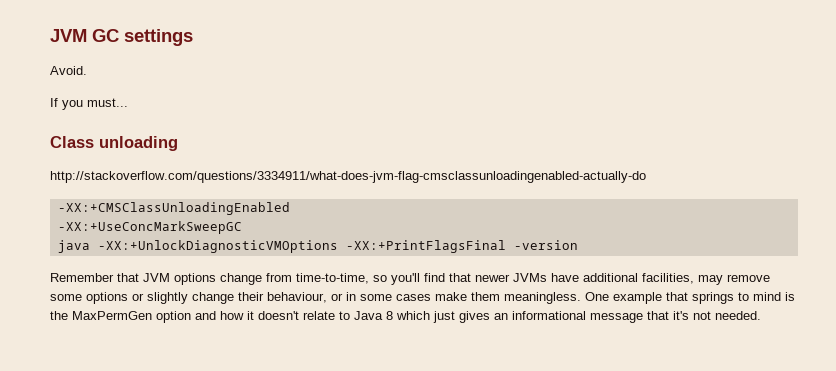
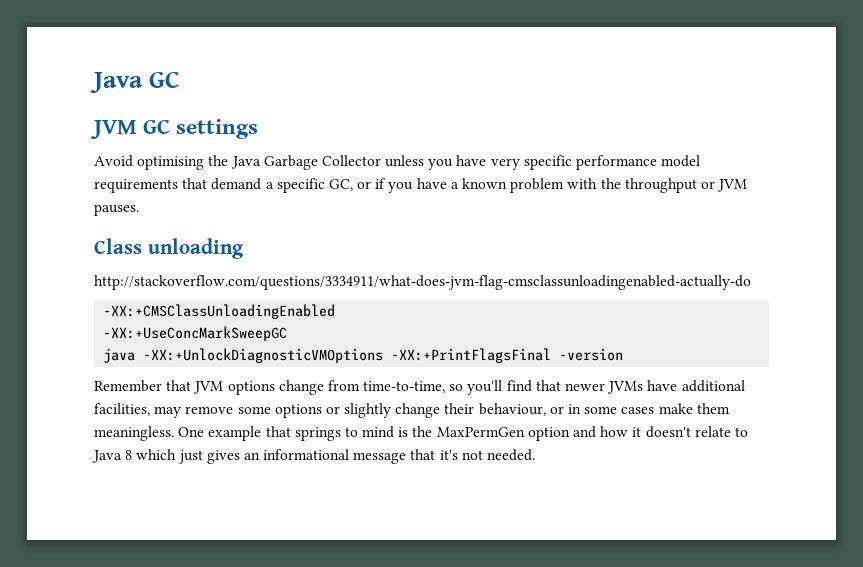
(50, 35) none -> [90,71,180,93] Java GC //
[50,66,87,75] [50,98,128,110] Avoid. // If you must... -> [94,155,701,170] [94,178,748,193] [94,204,139,216] Avoid optimising the Java Garbage Collector unless you have very specific performance model requirements that demand a specific GC, or if you have a known problem with the throughput or JVM pauses.

